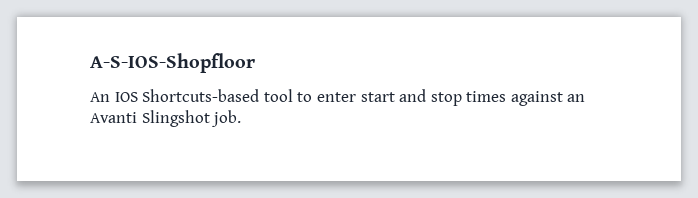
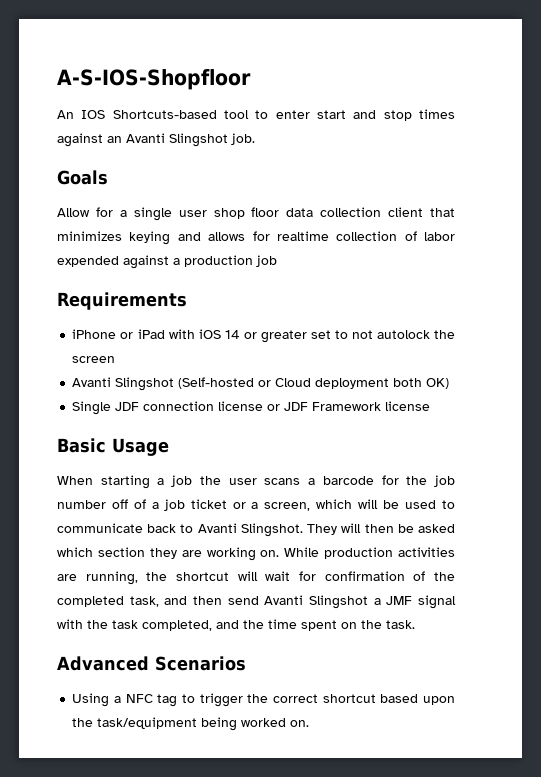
(242, 118) none -> [57,170,108,185] [57,207,455,221] [57,231,455,245] [57,255,277,269] [57,292,187,310] [72,329,456,343] [72,356,116,363] [72,377,450,391] [72,401,431,415] [57,438,169,456] [57,475,455,489] [57,499,455,511] [57,523,456,537] [57,547,455,561] [57,571,456,585] [57,595,457,609] [57,619,415,631] [57,656,246,671] [72,693,456,707] [72,717,310,731] // Goals // Allow for a single user shop floor data collection client that minimizes keying and allows for realtime collection of labor expended against a production job // Requirements // iPhone or iPad with iOS 14 or greater set to not autolock the screen // Avanti Slingshot (Self-hosted or Cloud deployment both OK) // Single JDF connection license or JDF Framework license // Basic Usage // When starting a job the user scans a barcode for the job number off of a job ticket or a screen, which will be used to communicate back to Avanti Slingshot. They will then be asked which section they are working on. While production activities are running, the shortcut will wait for confirmation of the completed task, and then send Avanti Slingshot a JMF signal with the task completed, and the time spent on the task. // Advanced Scenarios // Using a NFC tag to trigger the correct shortcut based upon the task/equipment being worked on.

